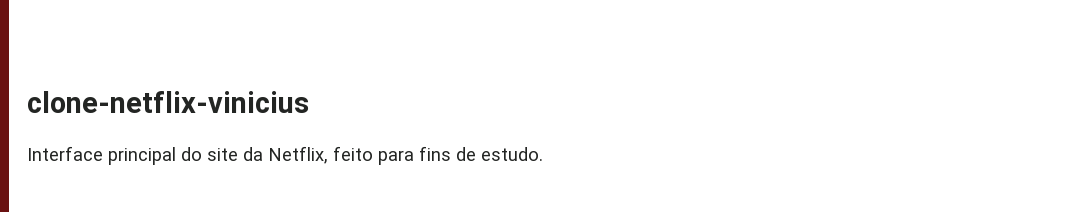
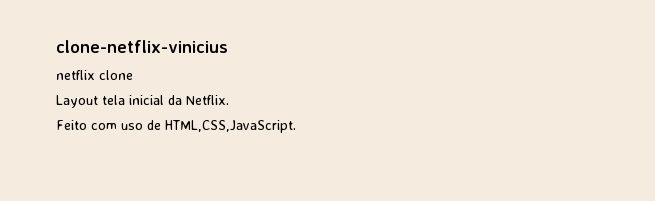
[27,146,543,165] Interface principal do site da Netflix, feito para fins de estudo. -> [56,70,133,80] [56,95,229,108] [56,120,296,133] netflix clone // Layout tela inicial da Netflix. // Feito com uso de HTML,CSS,JavaScript.

